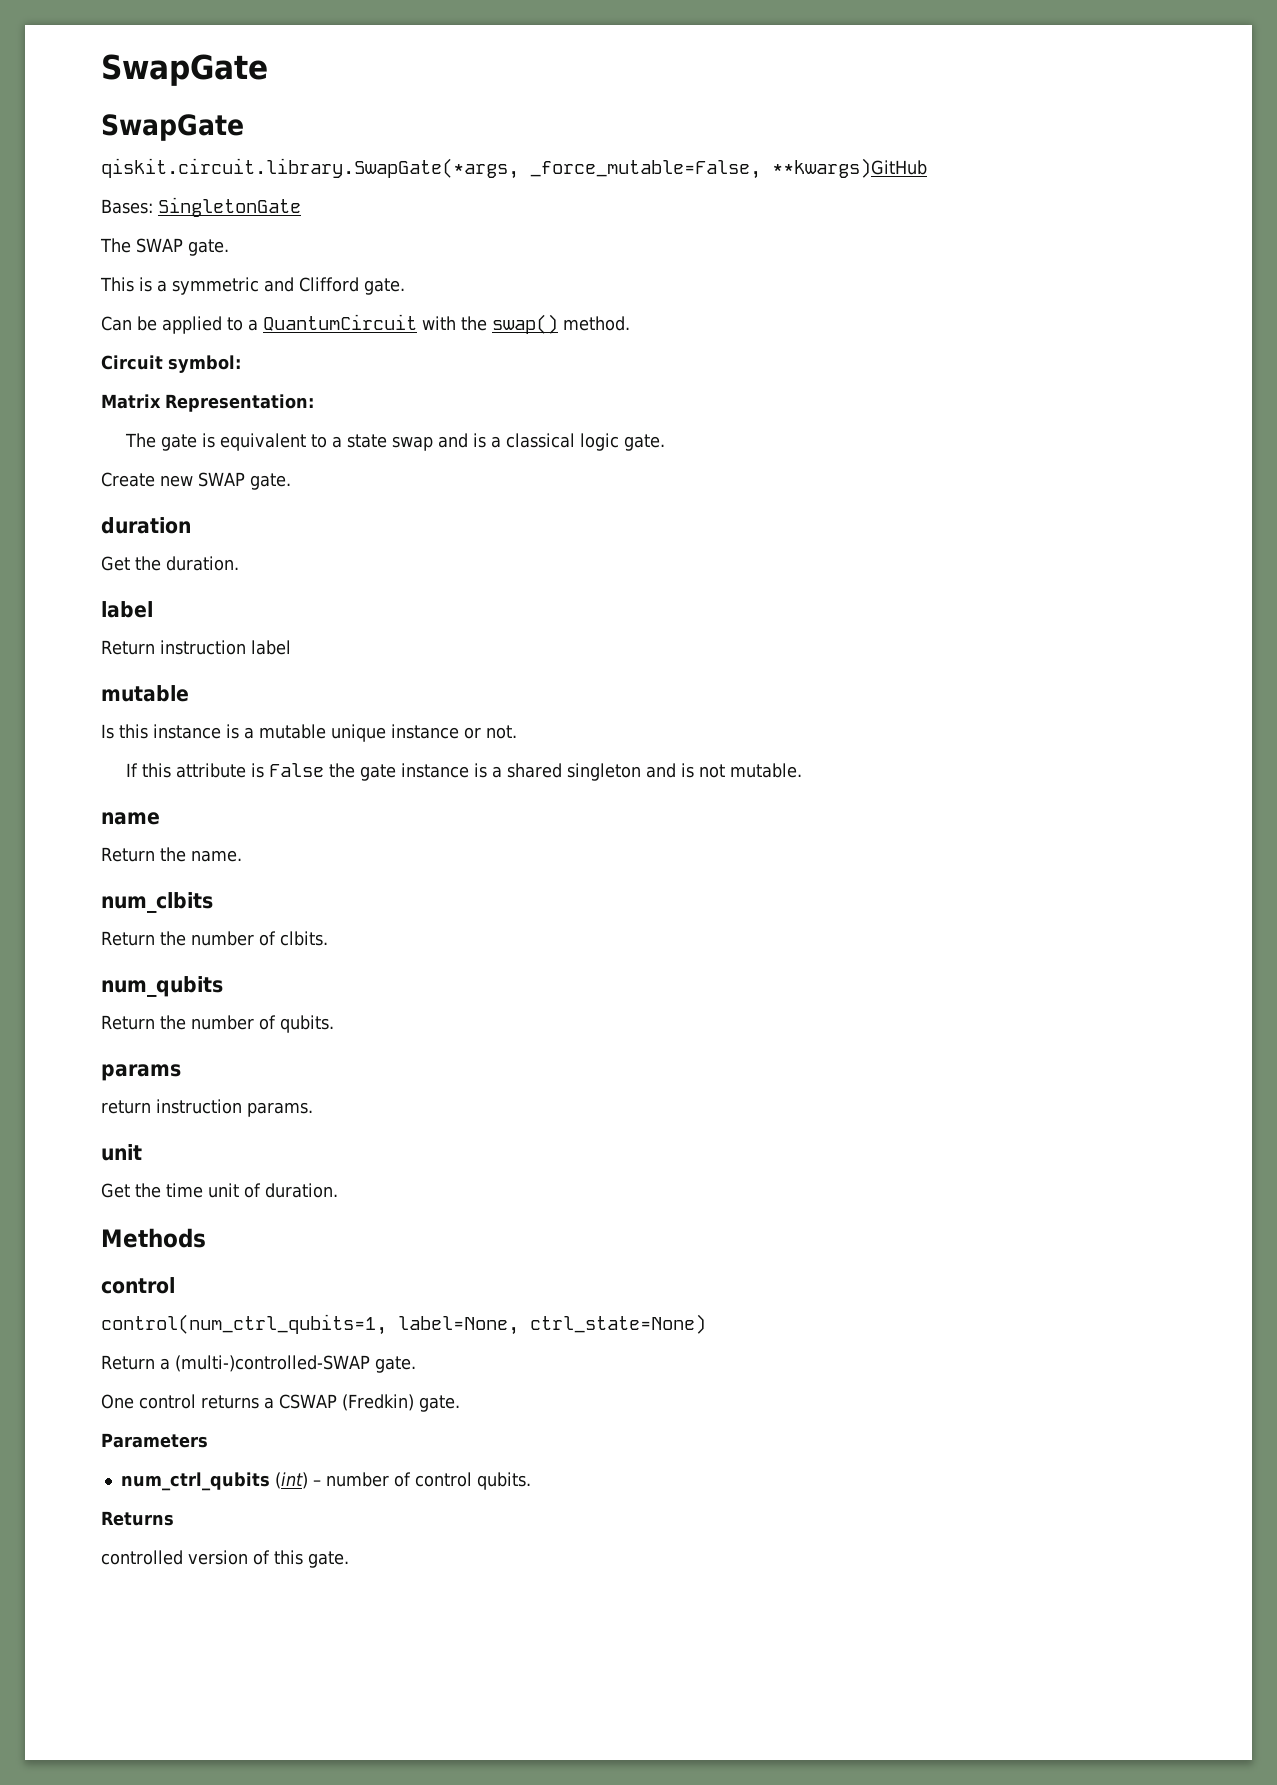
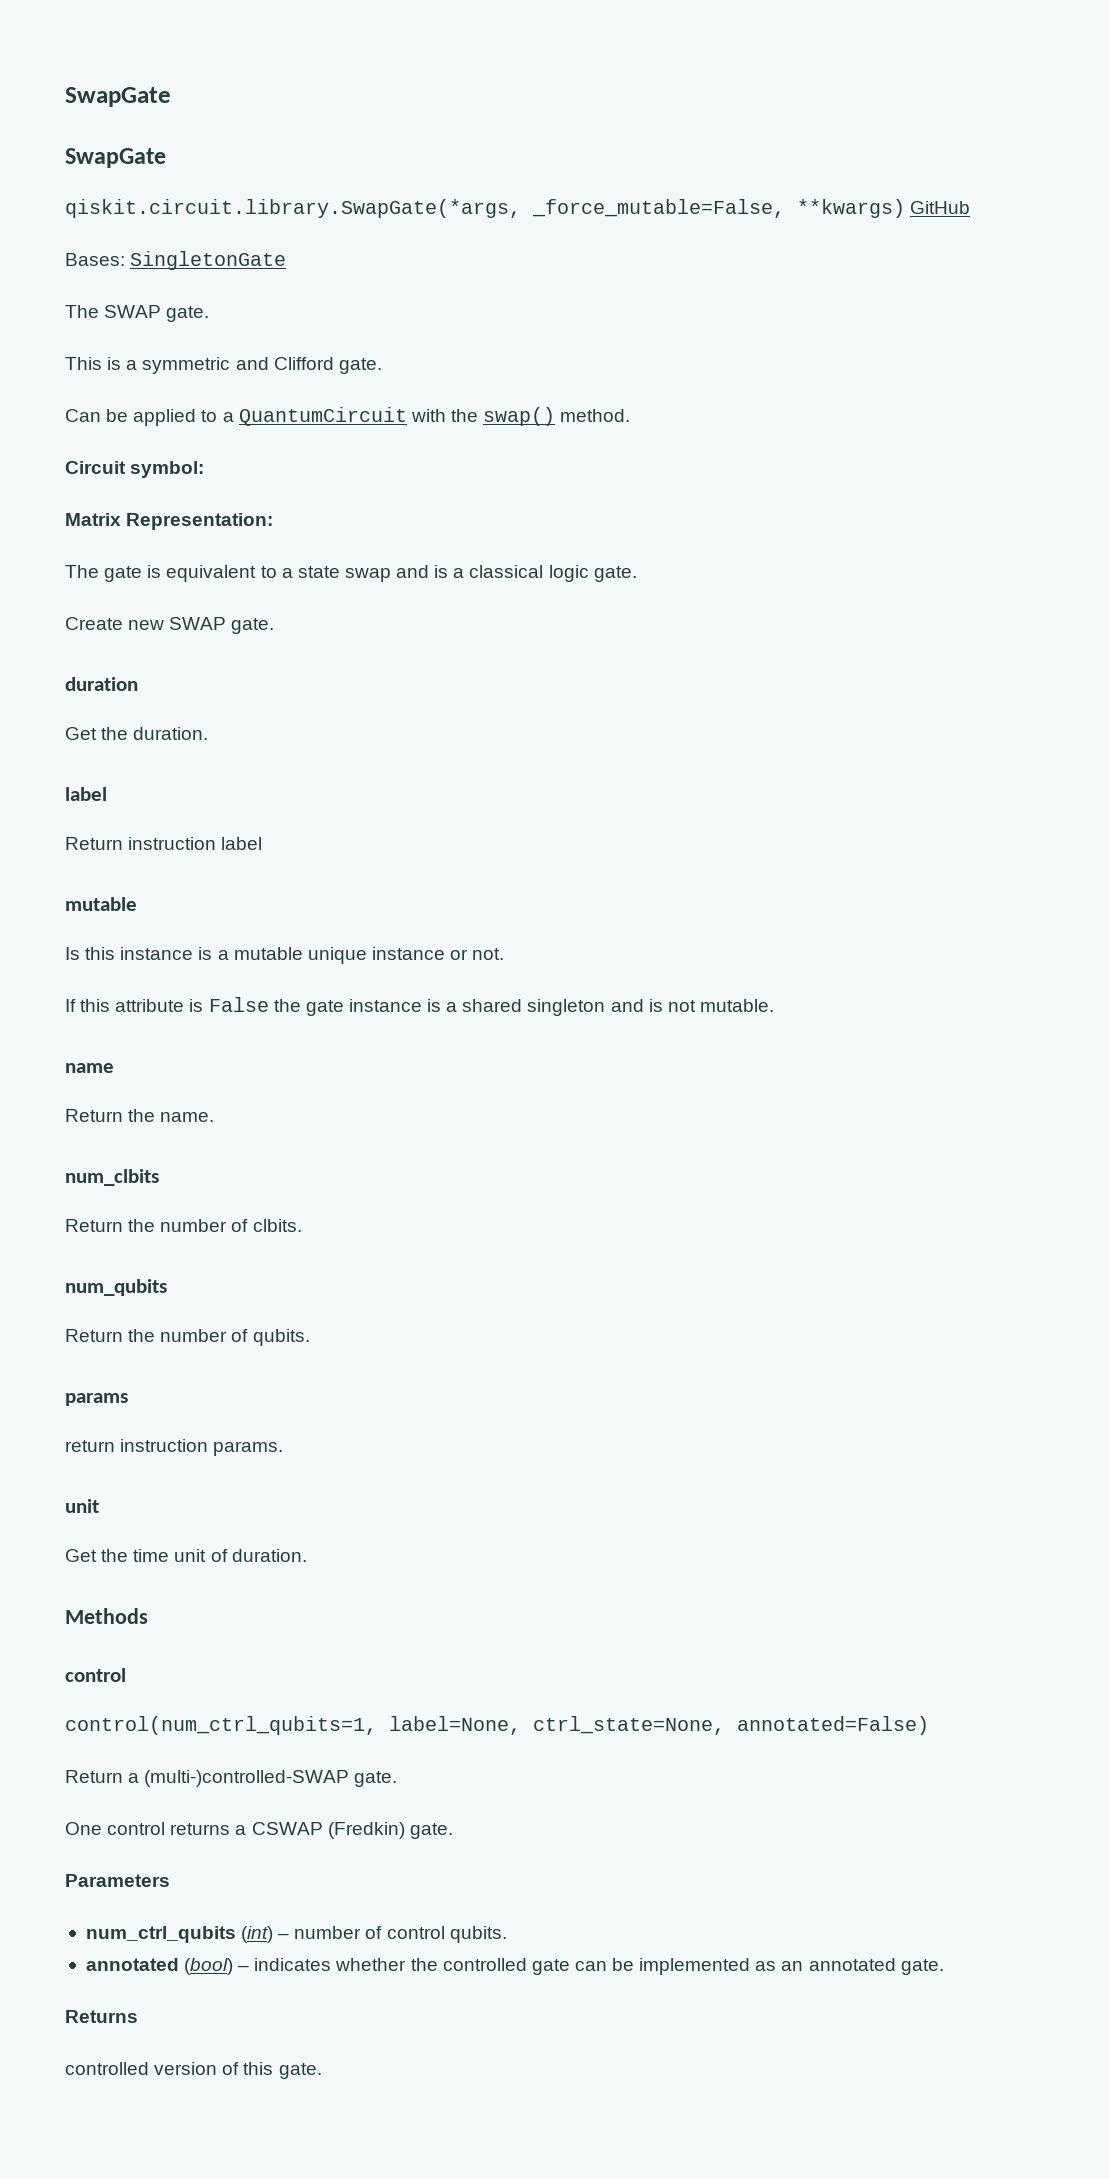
[772,158,927,178] **kwargs)GitHub -> [797,199,971,218] **kwargs) GitHub
[530,1314,706,1334] ctrl_state=None) -> [533,1716,929,1735] ctrl_state=None, annotated=False)
(531, 1481) none -> [85,1958,944,1975] // annotated (bool) – indicates whether the controlled gate can be implemented as an annotated gate.

